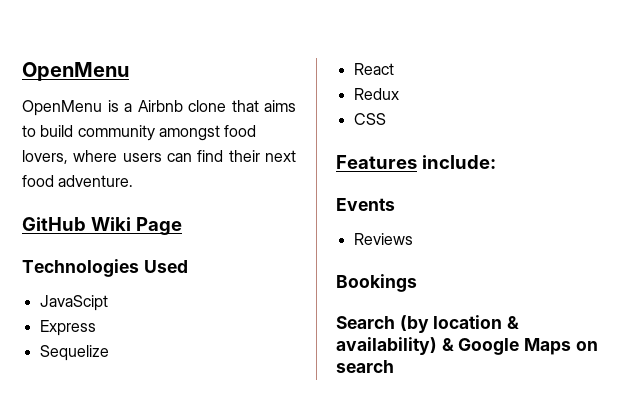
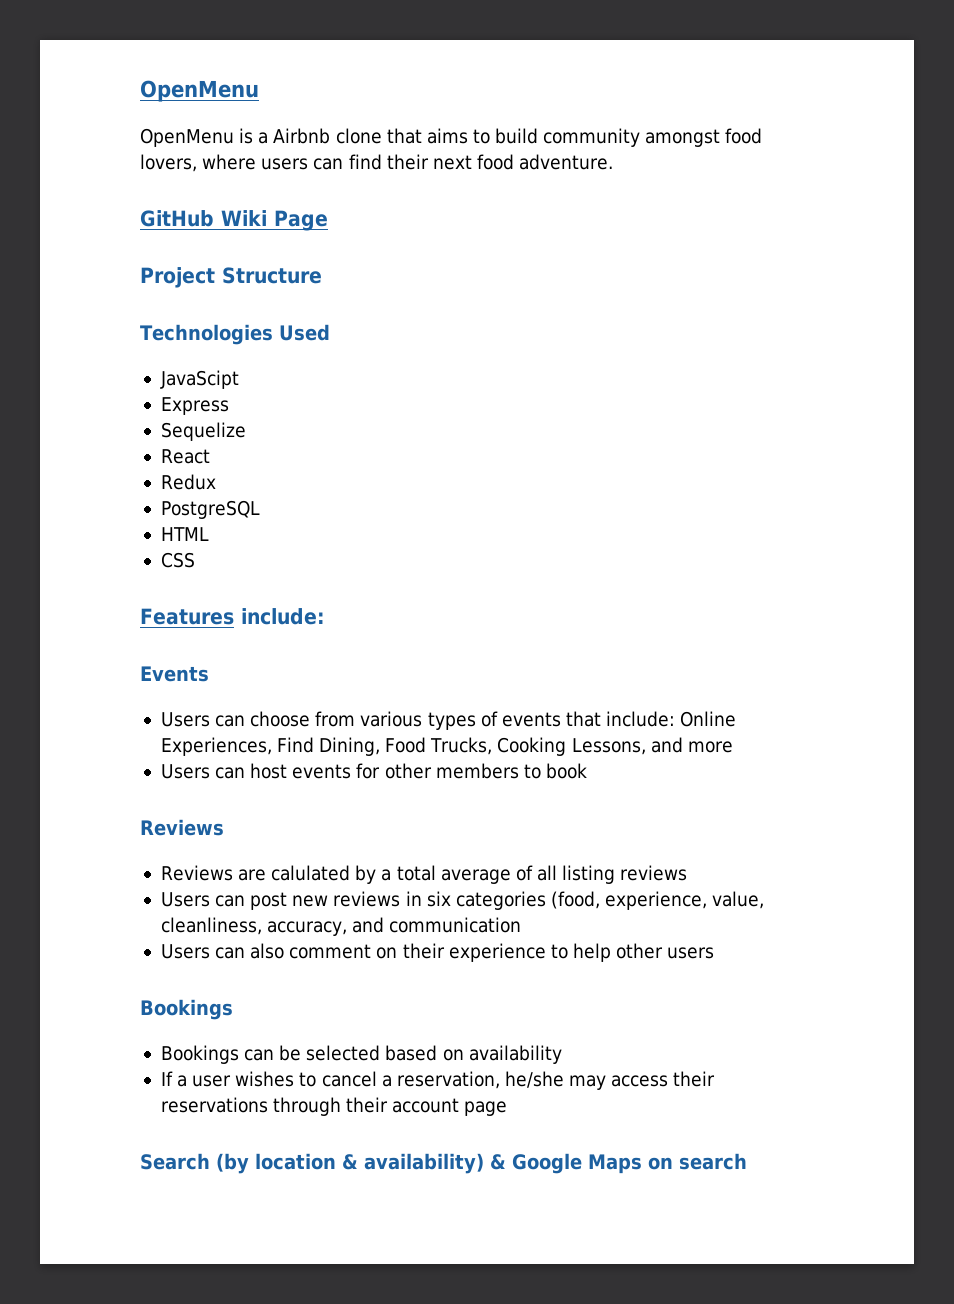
(182, 226) none -> [140,267,322,288] // Project Structure
(399, 94) none -> [160,500,260,519] [160,527,209,541] // PostgreSQL // HTML
[353,233,413,245] [336,274,417,292] Reviews // Bookings -> [160,711,737,730] [160,737,733,756] [160,763,587,779] [140,819,224,836] [160,865,688,884] [160,891,765,910] [160,917,522,936] [160,943,715,962] [140,999,233,1020] [160,1045,562,1064] [160,1071,716,1090] [160,1097,508,1116] Users can choose from various types of events that include: Online Experiences, Find Dining, Food Trucks, Cooking Lessons, and more // Users can host events for other members to book // Reviews // Reviews are calulated by a total average of all listing reviews // Users can post new reviews in six categories (food, experience, value, cleanliness, accuracy, and communication // Users can also comment on their experience to help other users // Bookings // Bookings can be selected based on availability // If a user wishes to cancel a reservation, he/she may access their reservations through their account page

